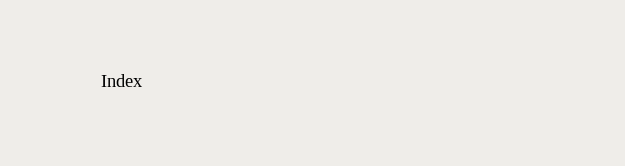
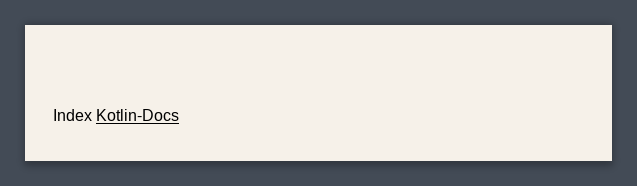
(143, 80) none -> [96,109,180,121] Kotlin-Docs

